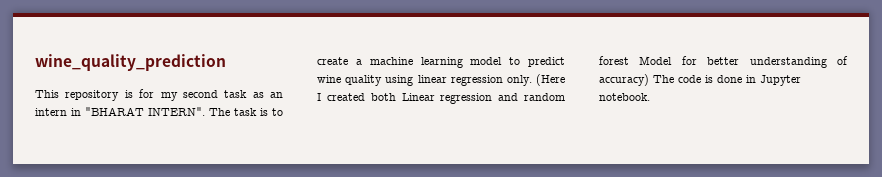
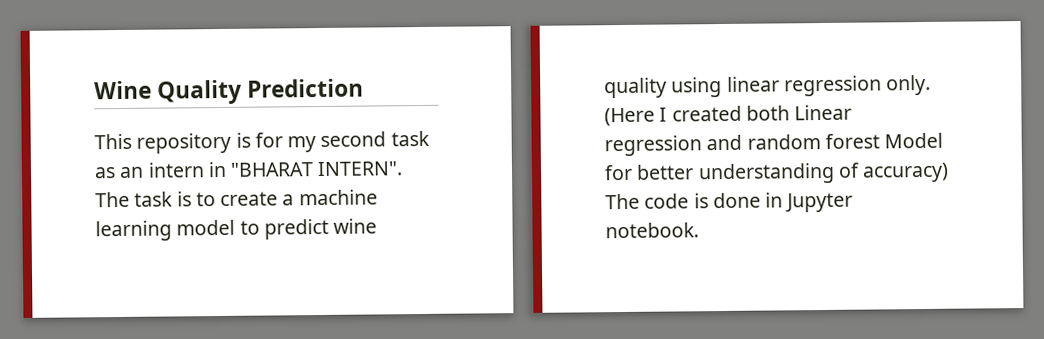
[35,54,226,71] wine_quality_prediction -> [94,78,365,105] Wine Quality Prediction

